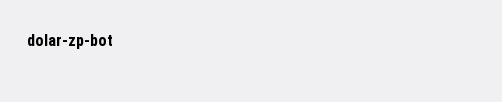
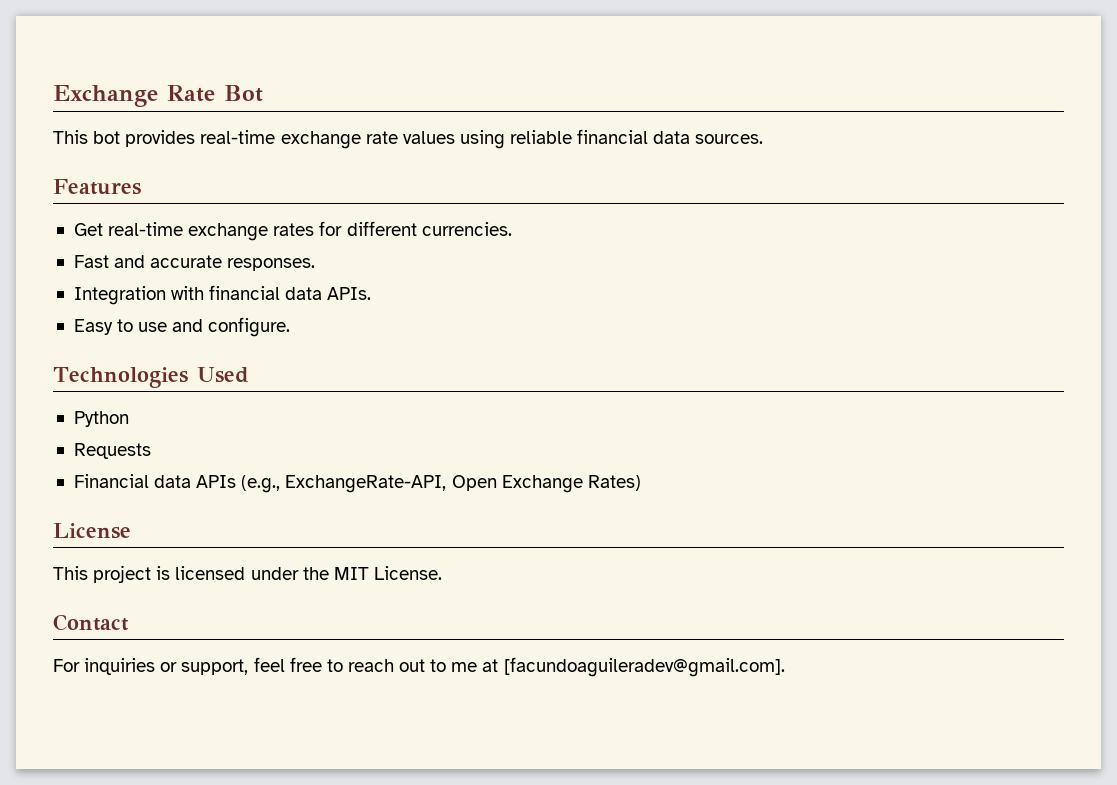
[27,34,113,49] dolar-zp-bot -> [53,85,263,107] [53,129,764,149] [53,179,141,195] [73,221,512,241] [73,255,316,271] [73,285,372,305] [73,317,291,337] [53,367,249,388] [73,411,129,427] [73,443,151,459] [73,474,641,493] [53,523,131,539] [53,565,442,583] [53,614,129,631] [53,657,785,677] Exchange Rate Bot // This bot provides real-time exchange rate values using reliable financial data sources. // Features // Get real-time exchange rates for different currencies. // Fast and accurate responses. // Integration with financial data APIs. // Easy to use and configure. // Technologies Used // Python // Requests // Financial data APIs (e.g., ExchangeRate-API, Open Exchange Rates) // License // This project is licensed under the MIT License. // Contact // For inquiries or support, feel free to reach out to me at [facundoaguileradev@gmail.com].

